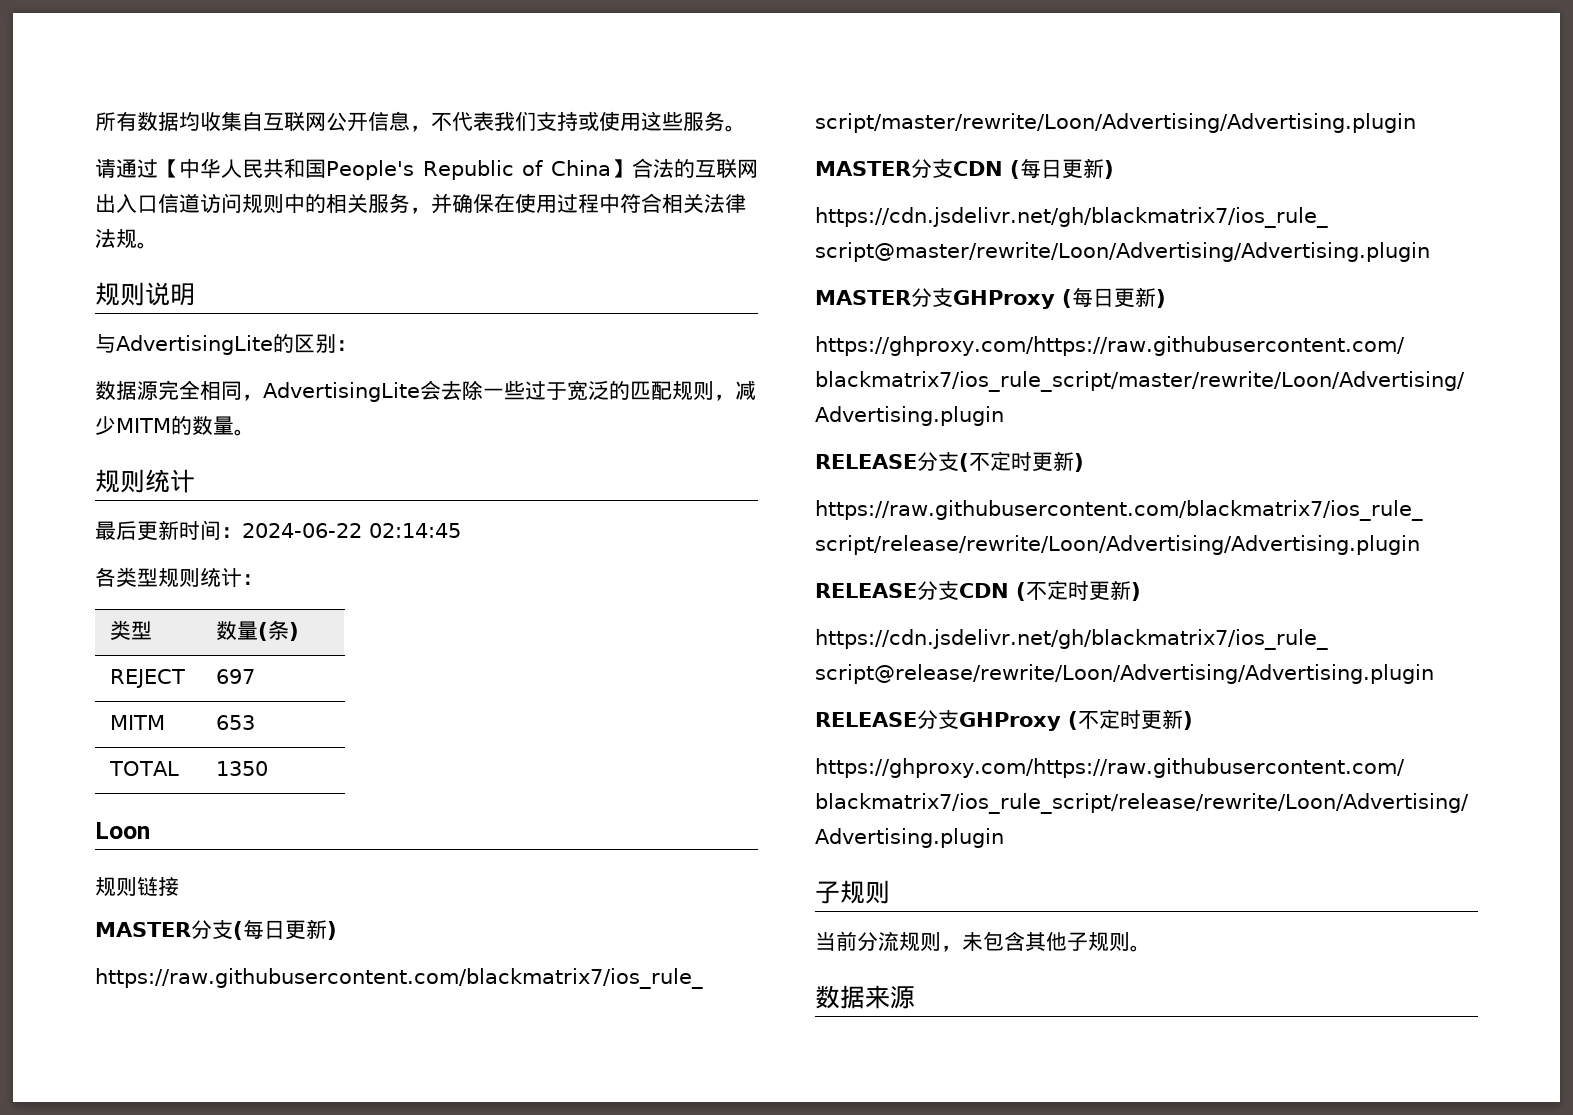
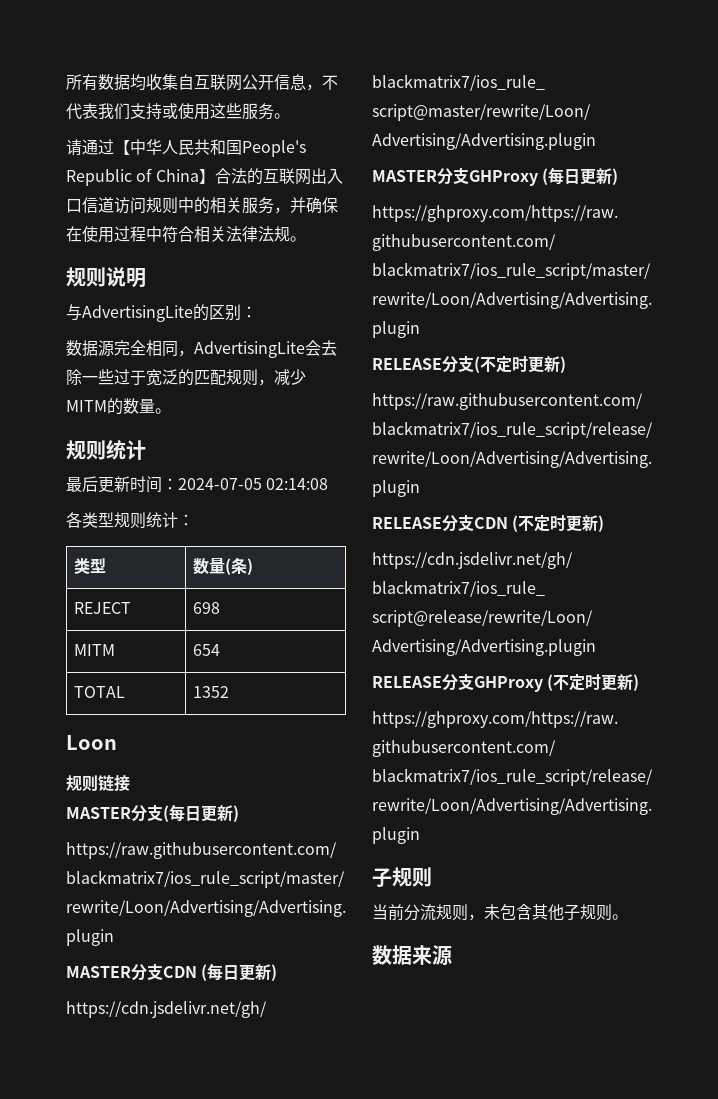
[242,523,461,538] 2024-06-22 02:14:45 -> [178,478,329,490] 2024-07-05 02:14:08
[216,669,256,684] 697 -> [193,602,221,614] 698
[216,715,256,730] 653 -> [193,644,221,656] 654
[216,761,269,776] 1350 -> [193,686,230,698] 1352

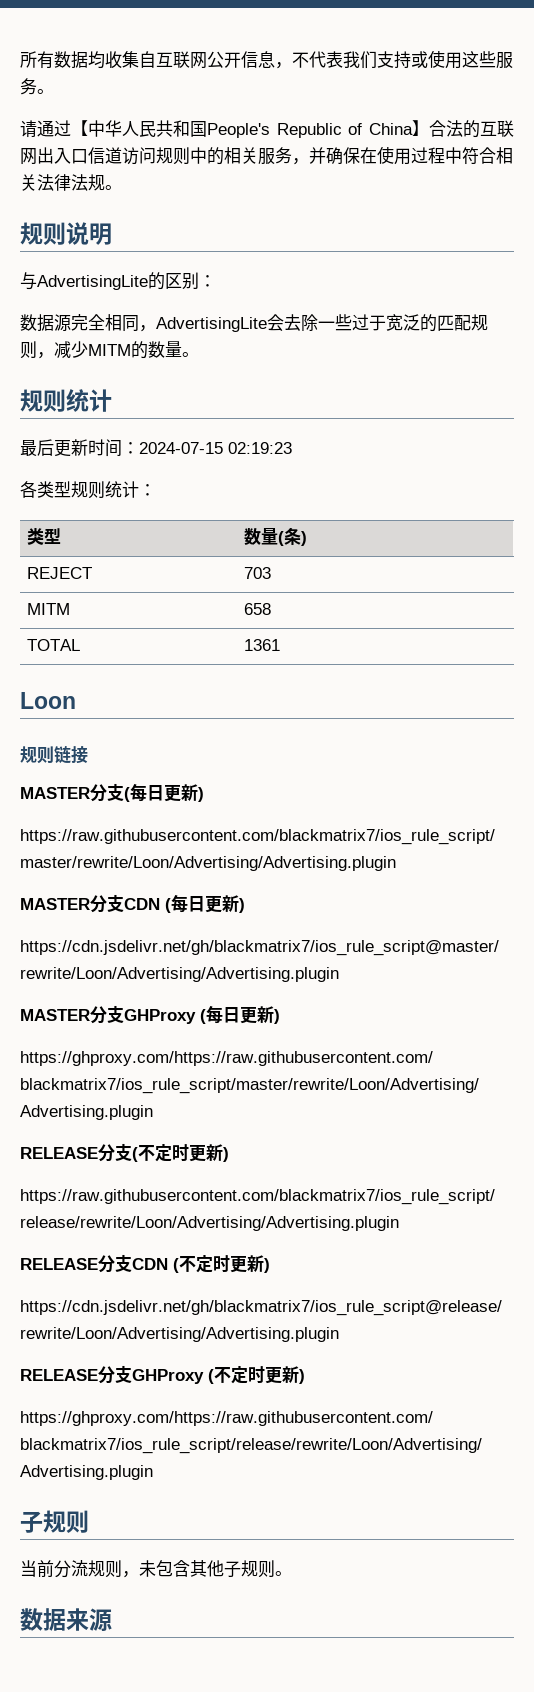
[178,478,329,490] 2024-07-05 02:14:08 -> [139,442,292,454] 2024-07-15 02:19:23
[193,602,221,614] 698 -> [244,567,272,579] 703
[193,644,221,656] 654 -> [244,603,272,615] 658
[193,686,230,698] 1352 -> [244,639,281,651] 1361

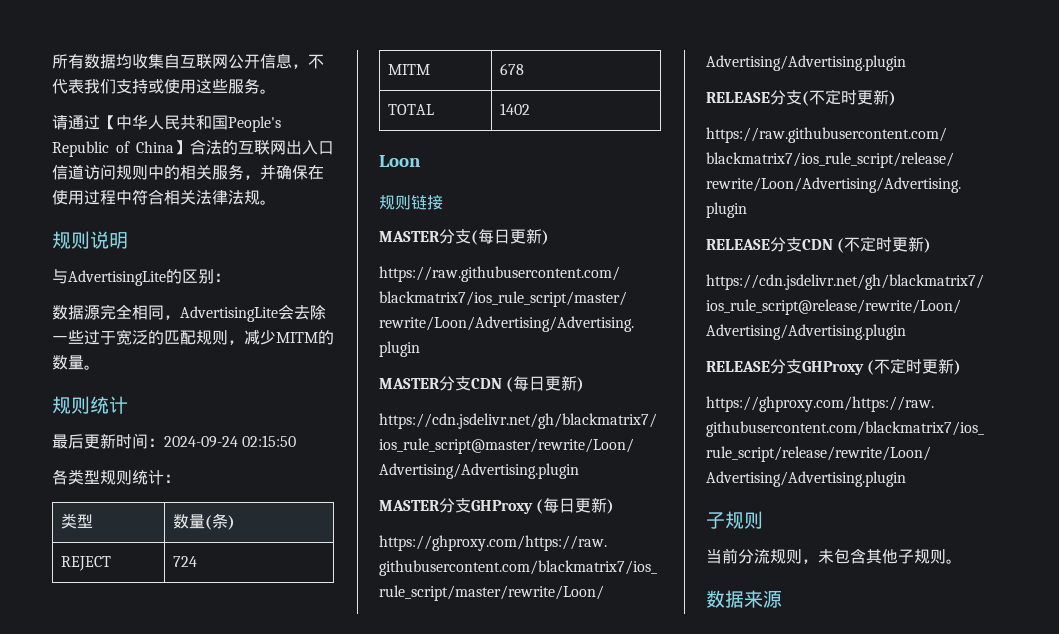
[139,442,292,454] 2024-07-15 02:19:23 -> [164,435,297,448] 2024-09-24 02:15:50
[244,567,272,579] 703 -> [173,556,198,567] 724
[244,603,272,615] 658 -> [500,63,525,75] 678
[244,639,281,651] 1361 -> [500,103,531,115] 1402

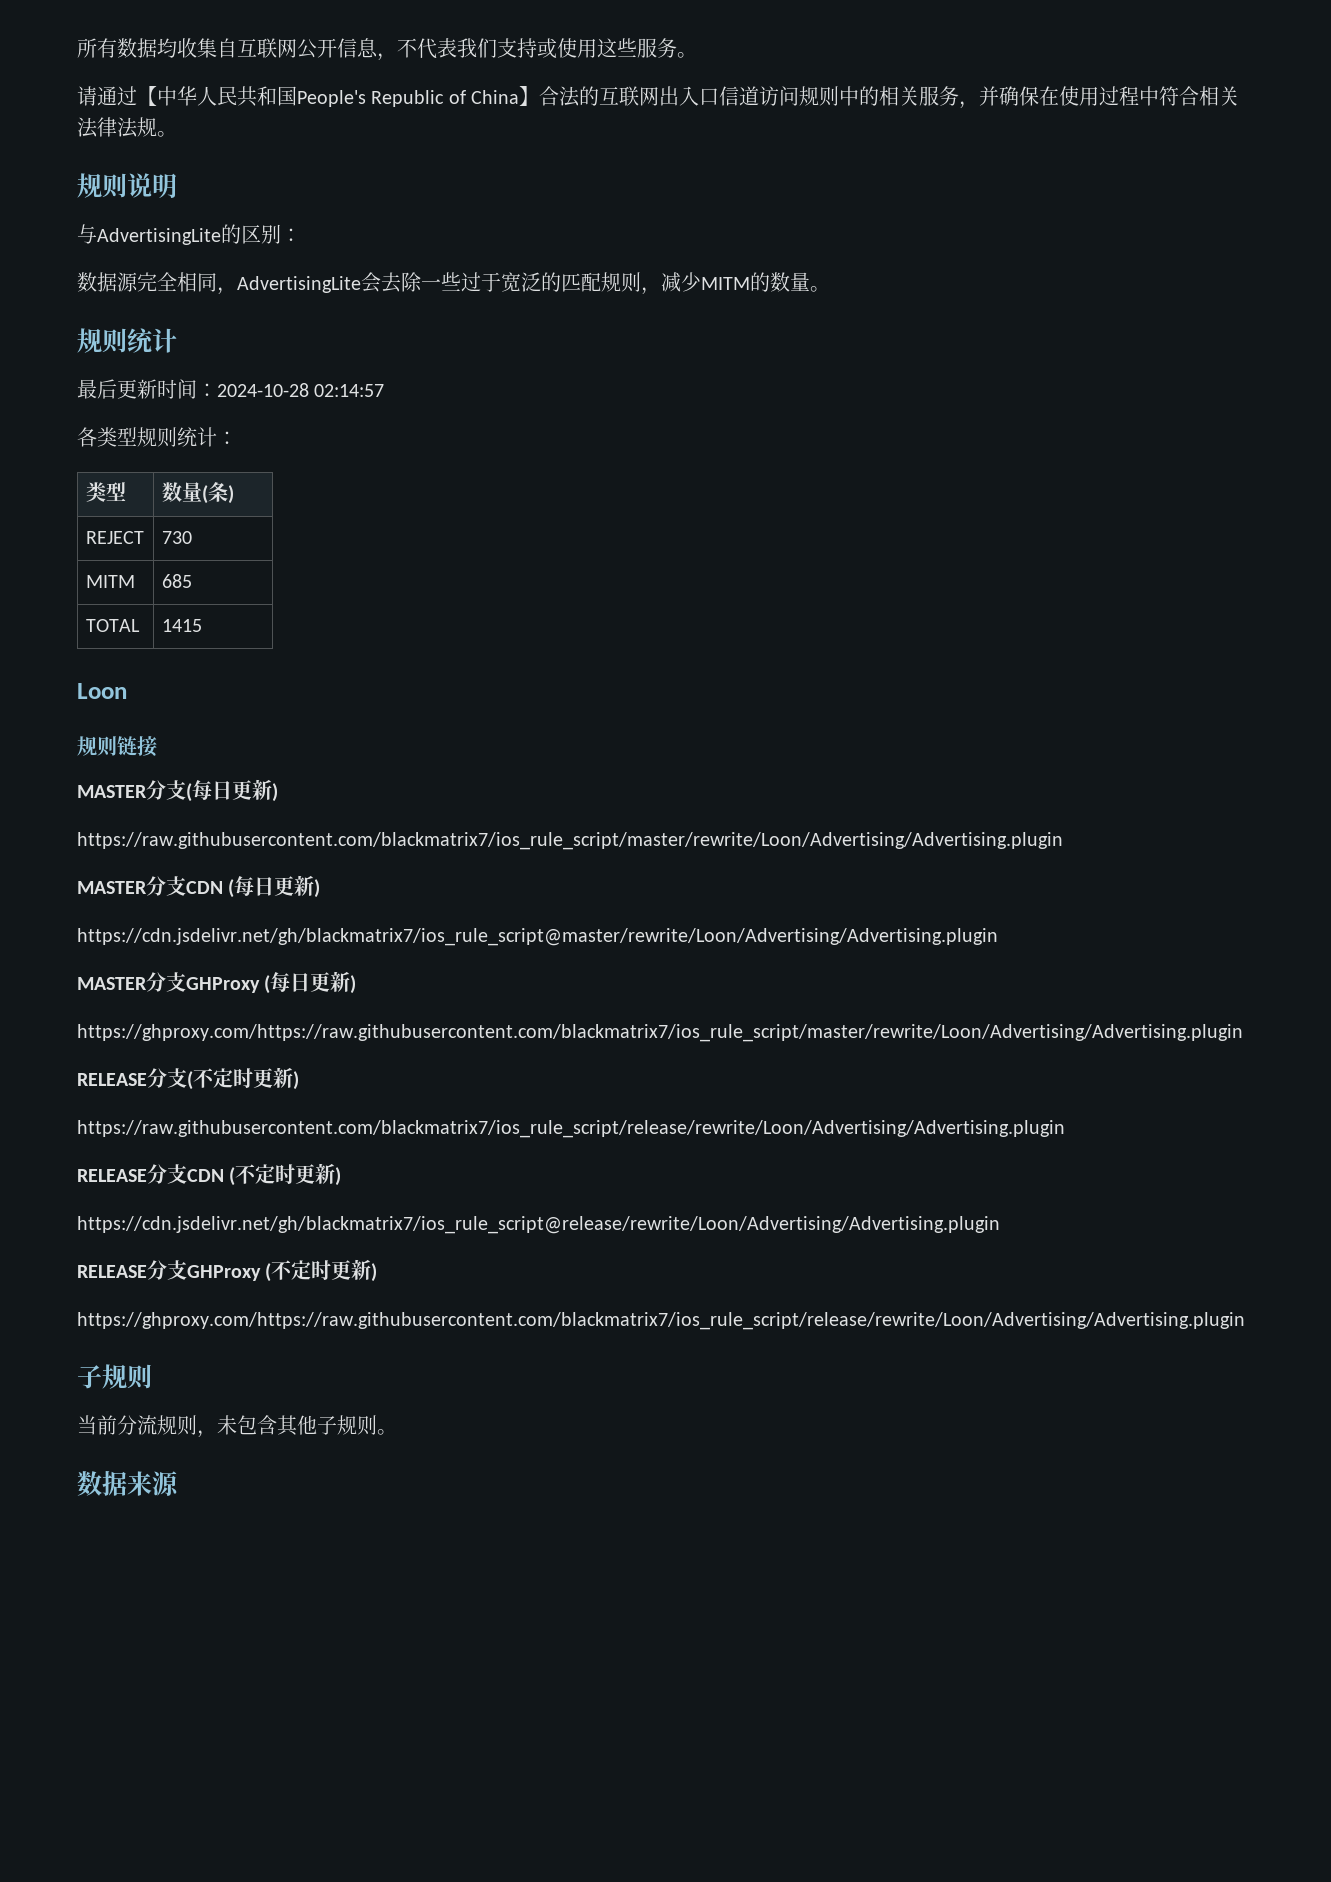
[164,435,297,448] 2024-09-24 02:15:50 -> [217,383,385,397] 2024-10-28 02:14:57
[173,556,198,567] 724 -> [161,531,192,544] 730
[500,63,525,75] 678 -> [161,574,192,588] 685
[500,103,531,115] 1402 -> [161,619,202,632] 1415

